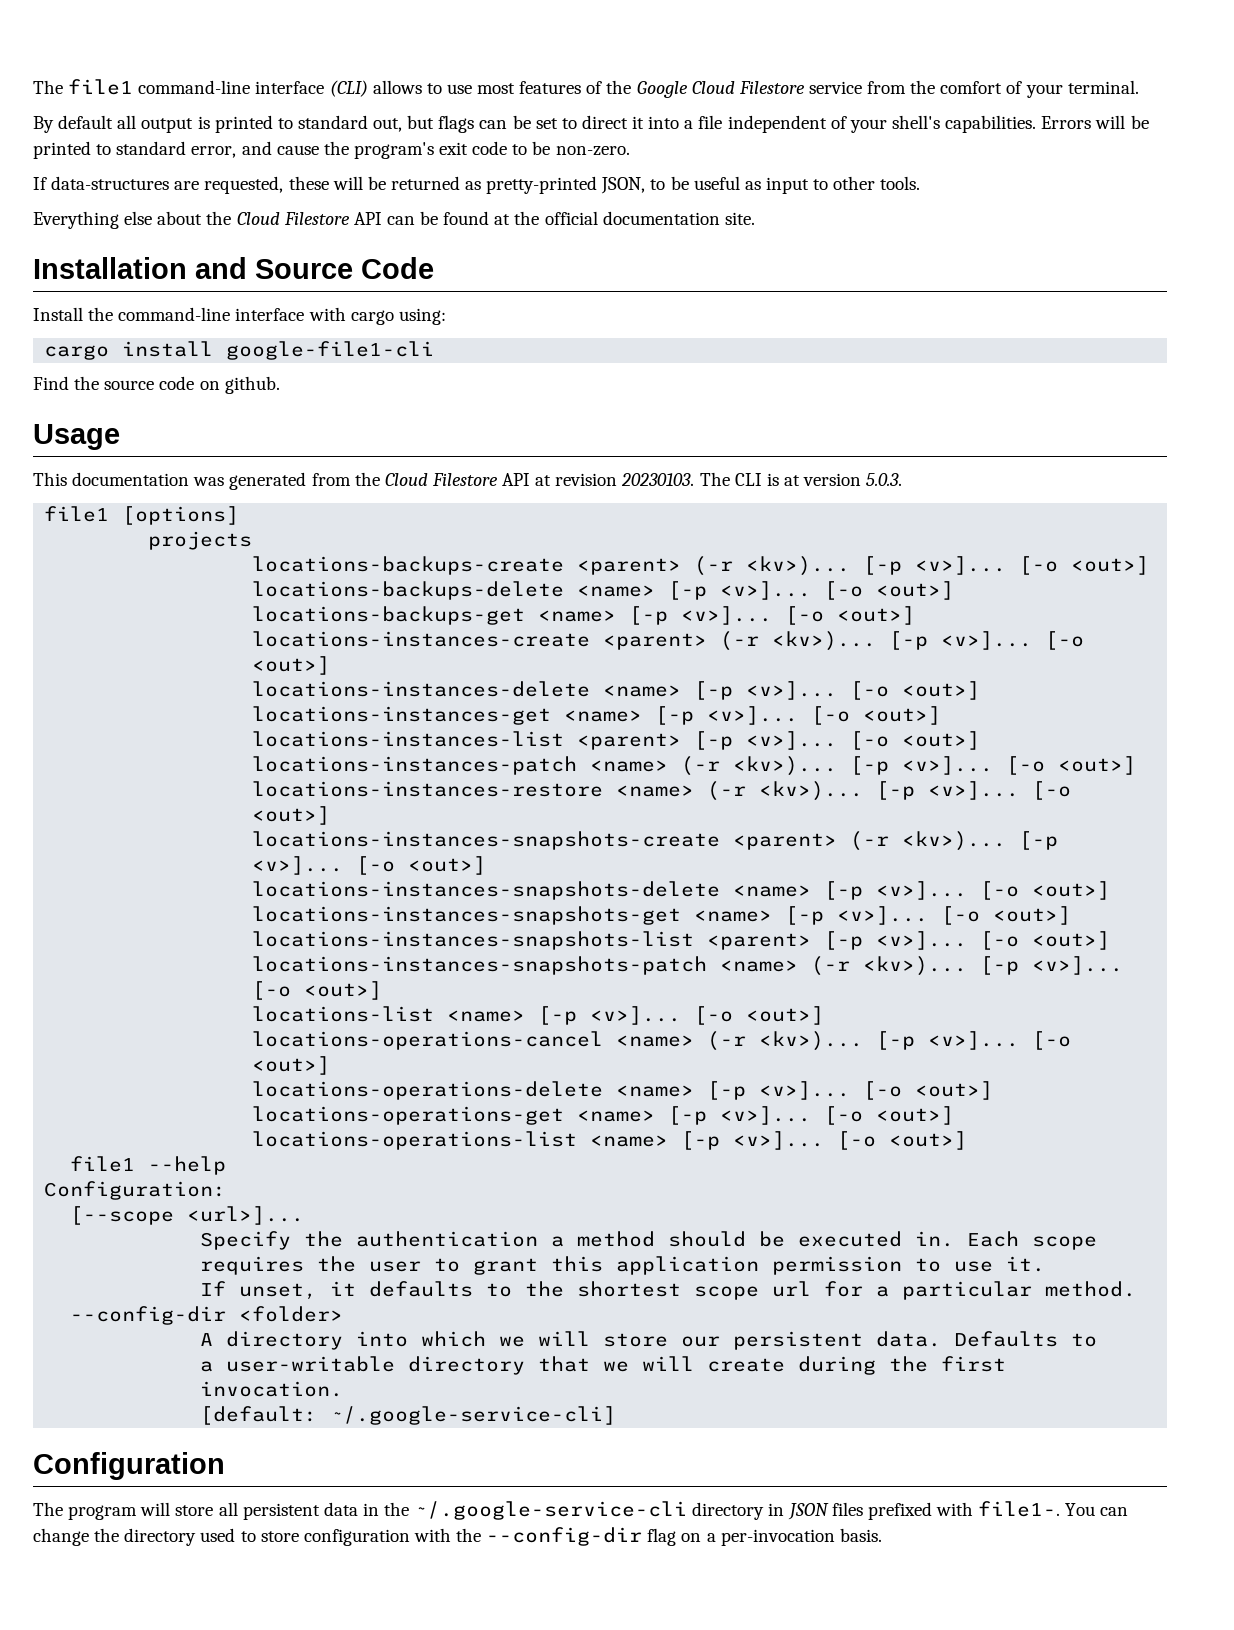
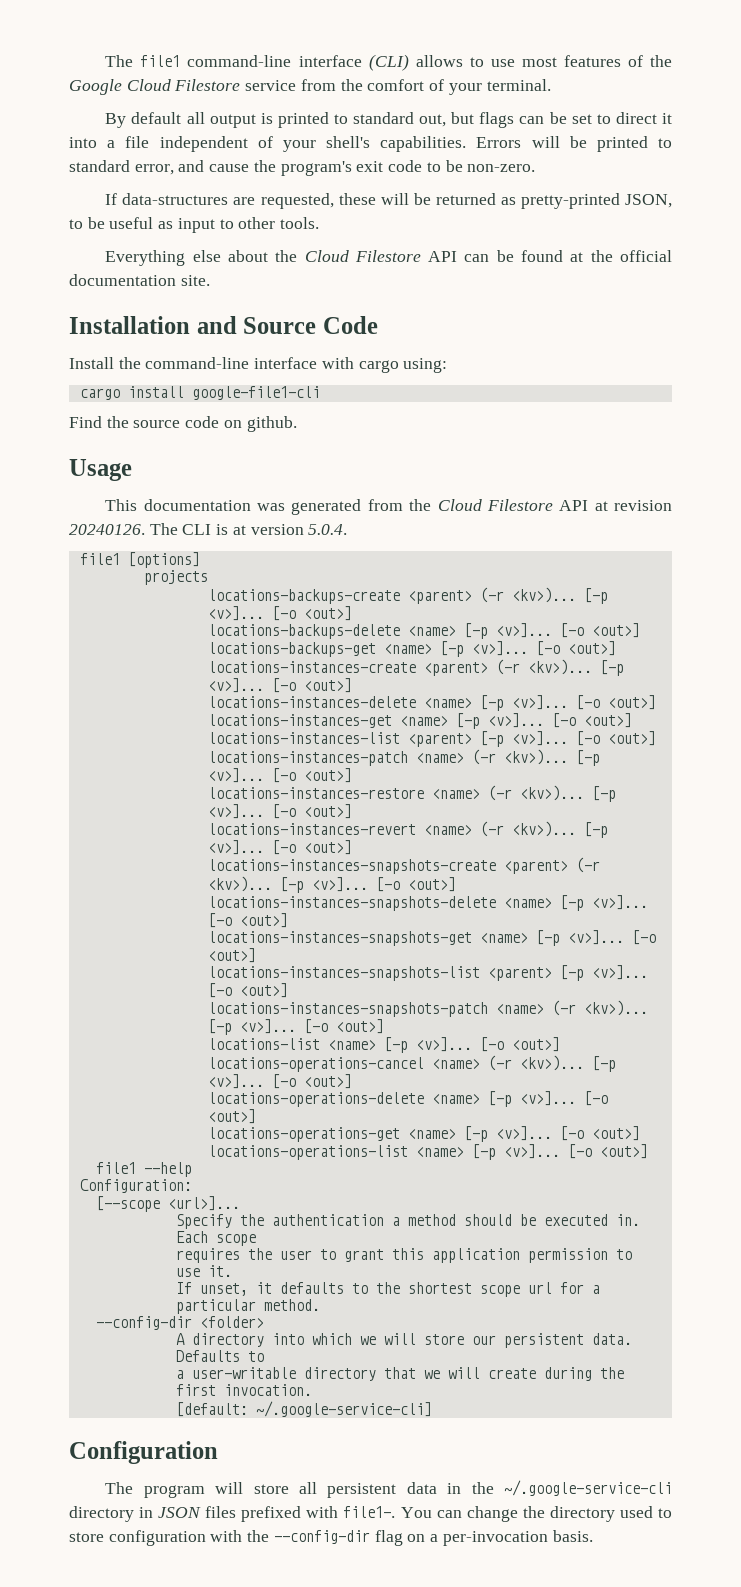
[621,473,695,486] 20230103. -> [69,524,145,535] 20240126.
[866,473,903,486] 5.0.3. -> [308,524,348,535] 5.0.4.
(331, 815) none -> [207,821,608,838] [207,840,352,855] // locations-instances-revert <name> (-r <kv>)... [-p <v>]... [-o <out>]

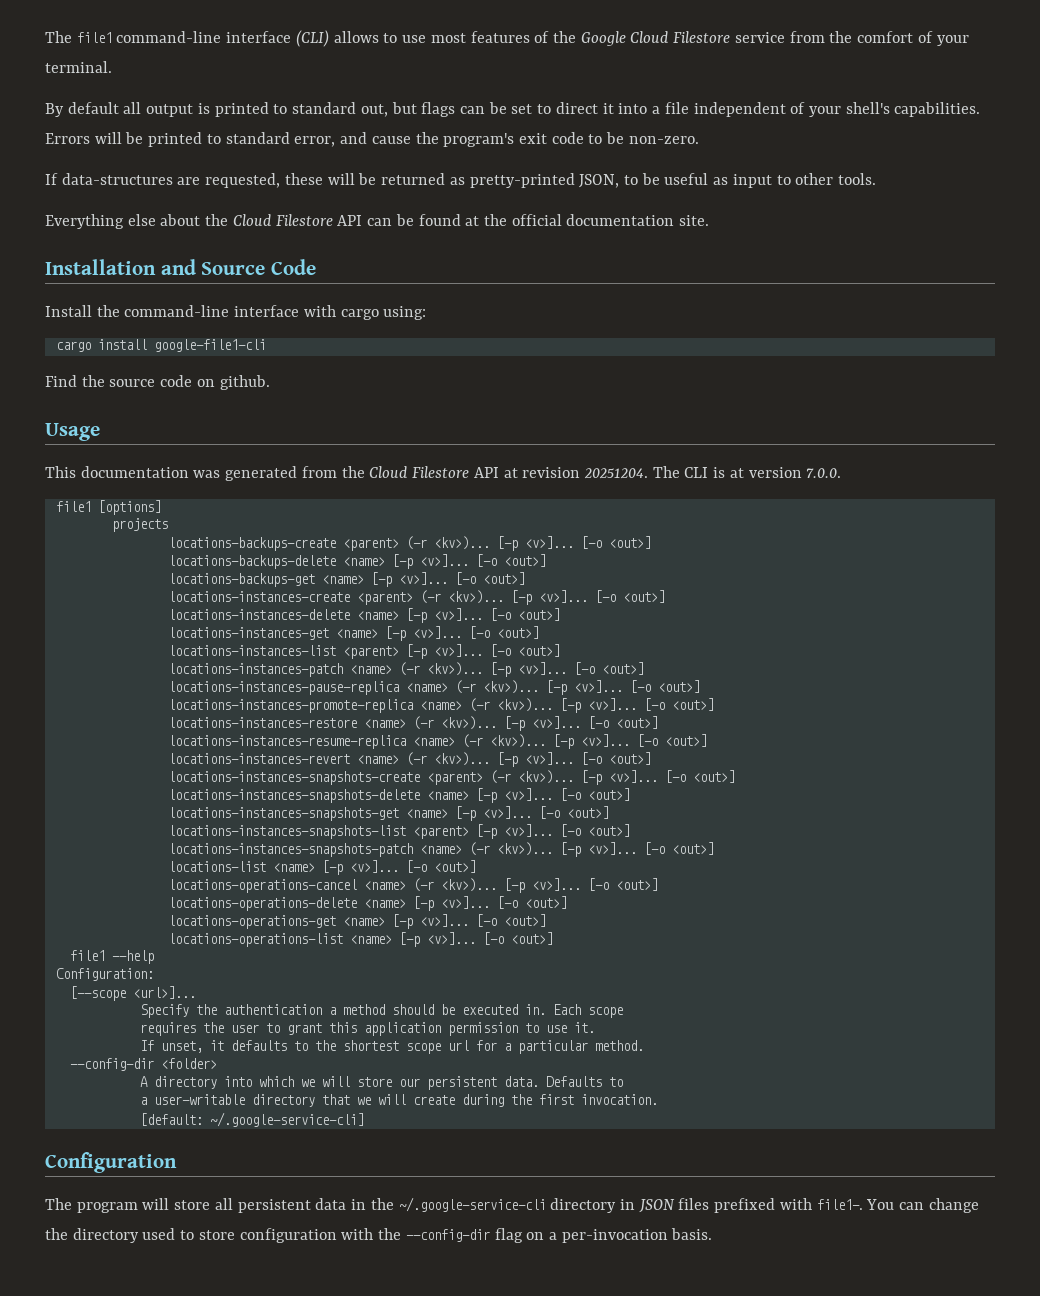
[69,524,145,535] 20240126. -> [583,468,648,479] 20251204.
[308,524,348,535] 5.0.4. -> [806,468,842,478] 7.0.0.
(352, 775) none -> [167,680,700,695] [167,698,714,713] // locations-instances-pause-replica <name> (-r <kv>)... [-p <v>]... [-o <out>] // locations-instances-promote-replica <name> (-r <kv>)... [-p <v>]... [-o <out>]
(352, 811) none -> [167,734,707,749] // locations-instances-resume-replica <name> (-r <kv>)... [-p <v>]... [-o <out>]

